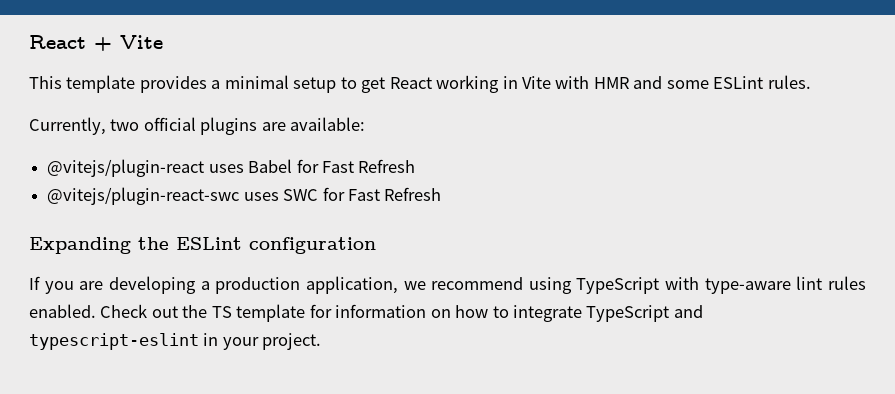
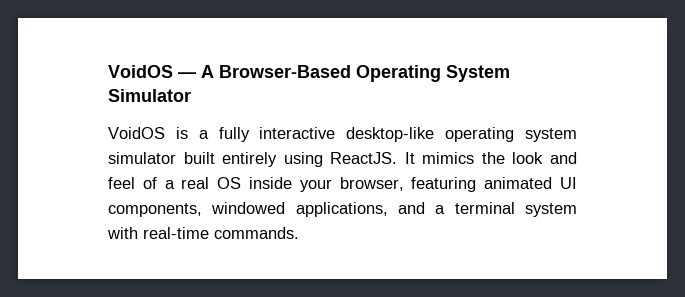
[29,35,163,51] [29,75,811,93] [29,117,366,135] [47,159,416,177] [47,187,442,205] [29,237,376,254] [29,276,866,294] [29,304,703,322] [29,333,322,350] React + Vite // This template provides a minimal setup to get React working in Vite with HMR and some ESLint rules. // Currently, two official plugins are available: // @vitejs/plugin-react uses Babel for Fast Refresh // @vitejs/plugin-react-swc uses SWC for Fast Refresh // Expanding the ESLint configuration // If you are developing a production application, we recommend using TypeScript with type-aware lint rules enabled. Check out the TS template for information on how to integrate TypeScript and typescript-eslint in your project. -> [108,65,510,82] [108,89,191,102] [108,127,577,142] [108,152,577,167] [108,177,577,192] [108,202,577,217] [107,227,299,239] VoidOS — A Browser-Based Operating System Simulator // VoidOS is a fully interactive desktop-like operating system simulator built entirely using ReactJS. It mimics the look and feel of a real OS inside your browser, featuring animated UI components, windowed applications, and a terminal system with real-time commands.

